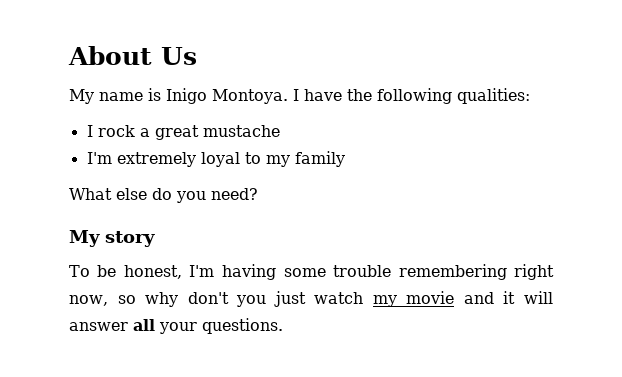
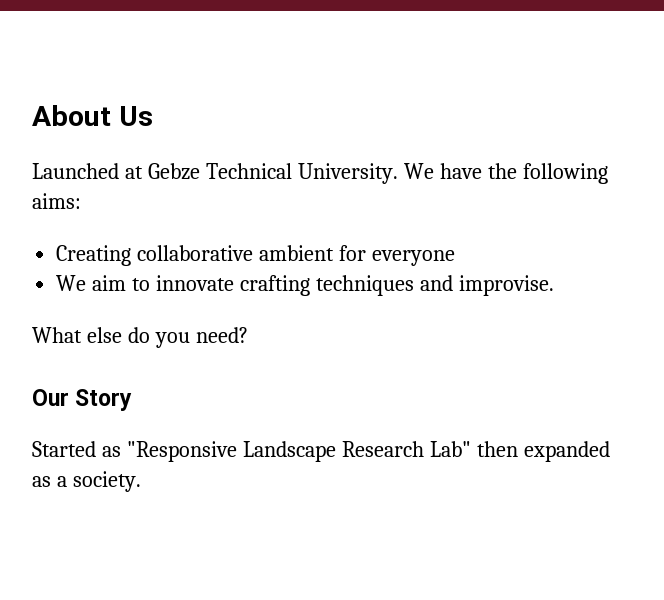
[69,88,530,104] [86,125,280,140] [86,151,345,167] My name is Inigo Montoya. I have the following qualities: // I rock a great mustache // I'm extremely loyal to my family -> [32,163,608,184] [32,193,81,209] [56,245,455,266] [56,275,554,296] Launched at Gebze Technical University. We have the following aims: // Creating collaborative ambient for everyone // We aim to innovate crafting techniques and improvise.
[69,230,155,247] [69,264,554,280] [69,291,553,307] [69,318,283,334] My story // To be honest, I'm having some trouble remembering right now, so why don't you just watch my movie and it will answer all your questions. -> [32,389,133,411] [32,441,610,462] [32,471,141,492] Our Story // Started as "Responsive Landscape Research Lab" then expanded as a society.

